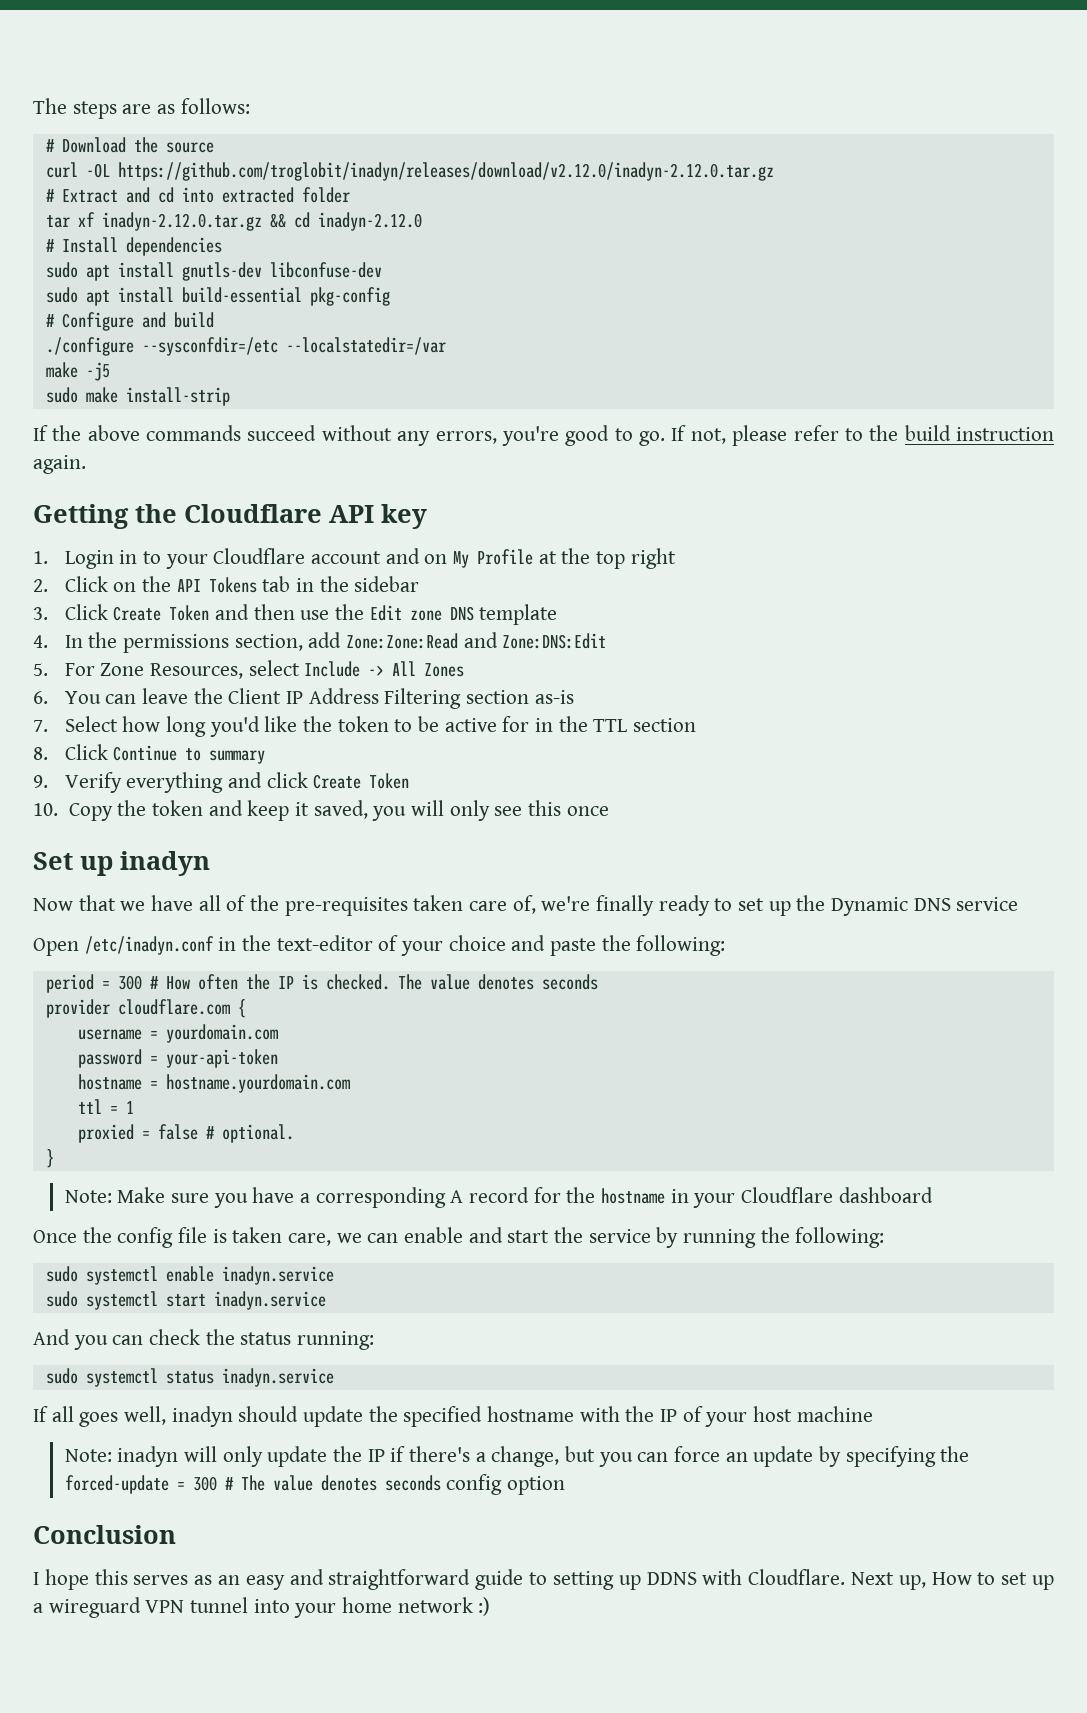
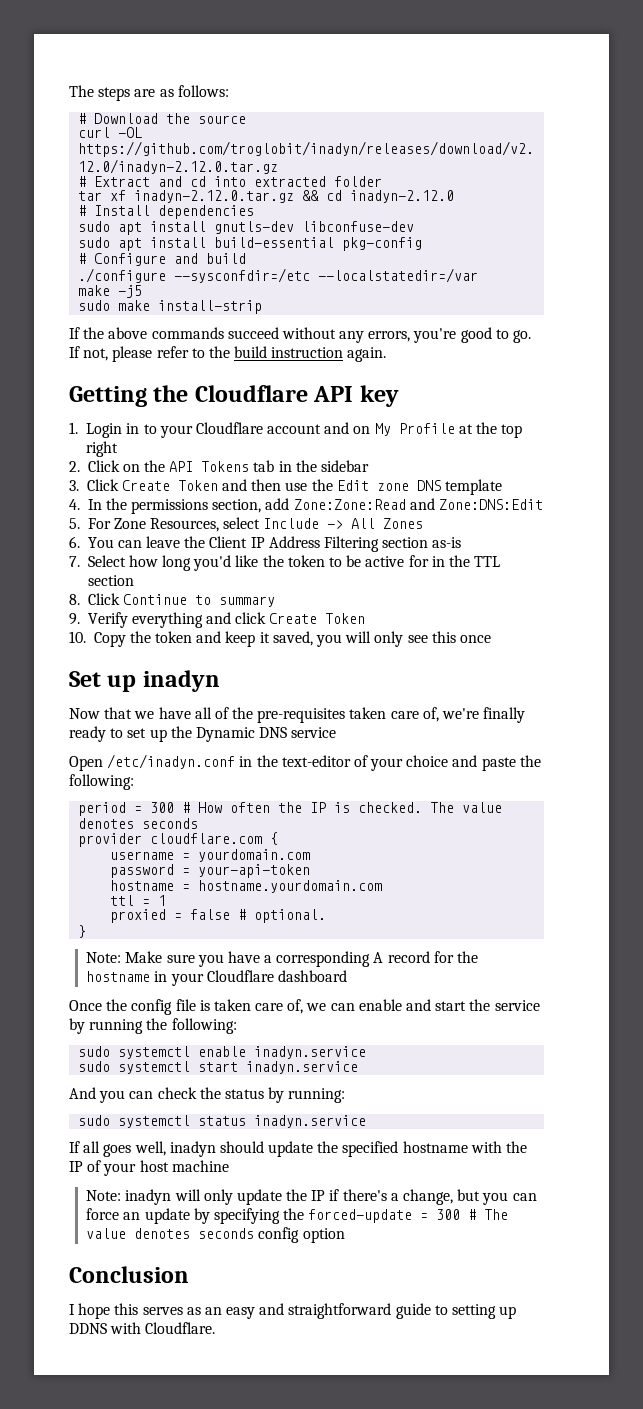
[288,1233,332,1246] care, -> [255,999,304,1014] care of,
(292, 1338) none -> [268,1087,285,1103] by
[850,1572,1055,1590] [33,1597,491,1618] Next up, How to set up a wireguard VPN tunnel into your home network :) -> (216, 1328) none

